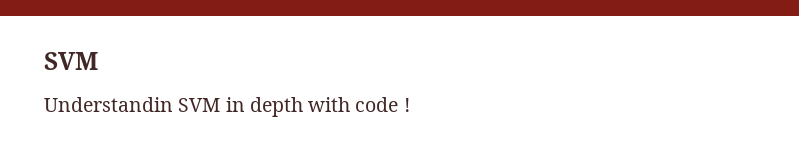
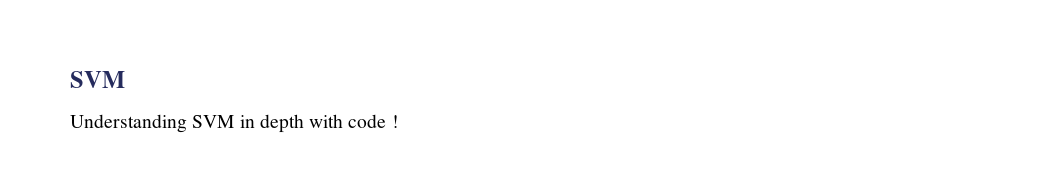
[44,97,173,112] Understandin -> [70,114,187,133] Understanding

